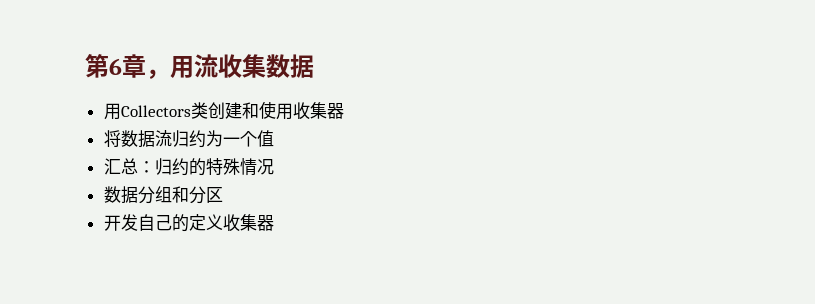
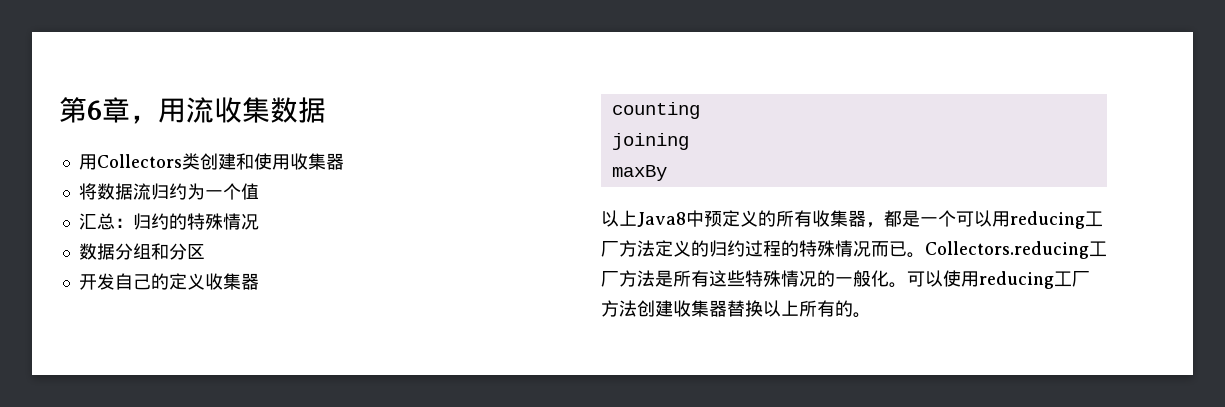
(274, 223) none -> [611,102,700,119] [611,133,689,150] [611,165,667,181] [601,210,1103,229] [601,240,1107,259] [601,270,1090,289] [601,300,871,318] // counting // joining // maxBy // 以上Java8中预定义的所有收集器，都是一个可以用reducing工厂方法定义的归约过程的特殊情况而已。Collectors.reducing工厂方法是所有这些特殊情况的一般化。可以使用reducing工厂方法创建收集器替换以上所有的。

